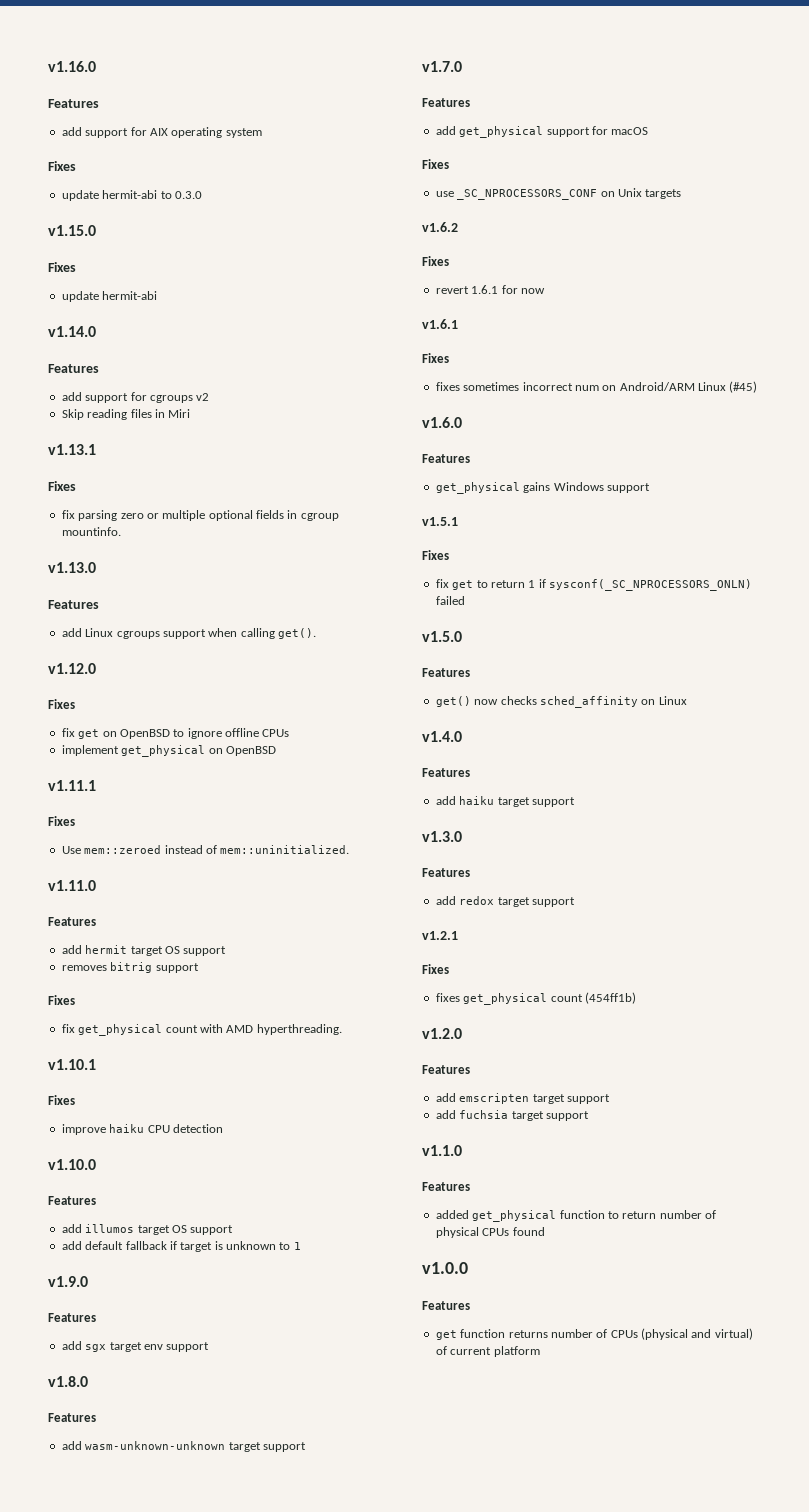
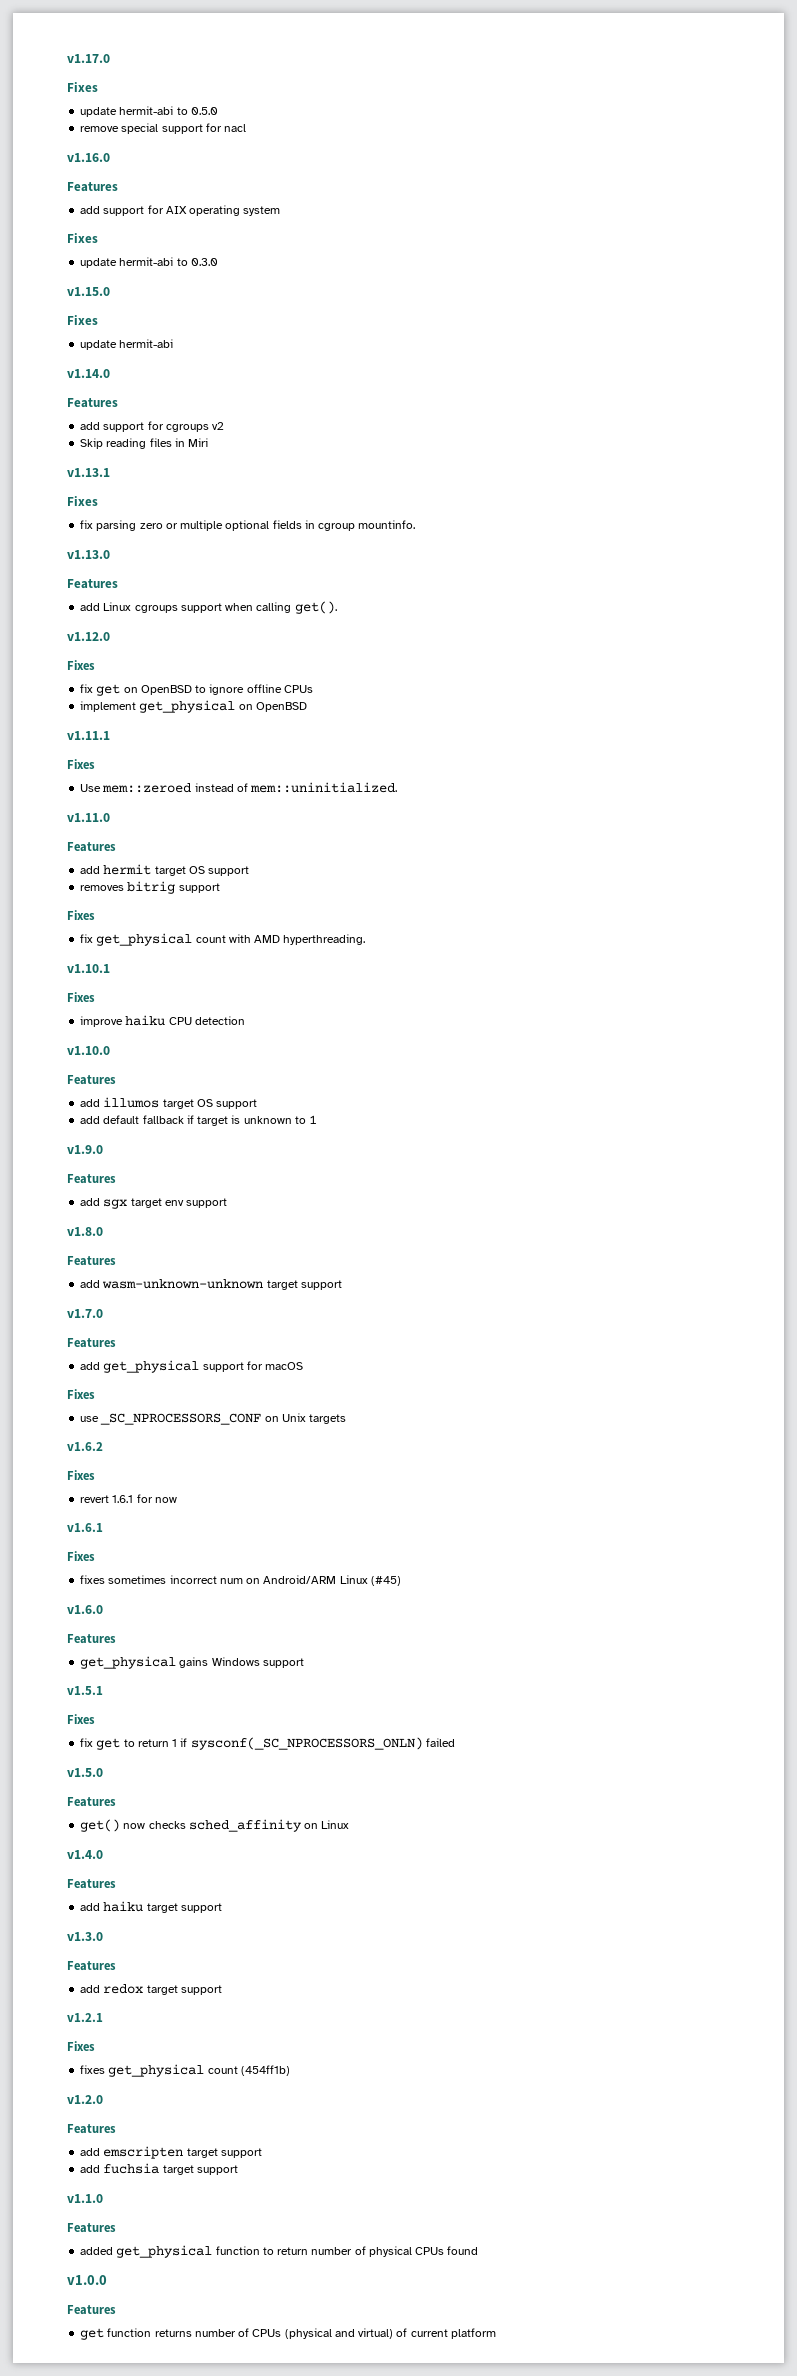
(48, 66) none -> [67,54,110,63] [67,82,98,92] [80,106,218,117] [80,123,247,134] v1.17.0 // Fixes // update hermit-abi to 0.5.0 // remove special support for nacl //

